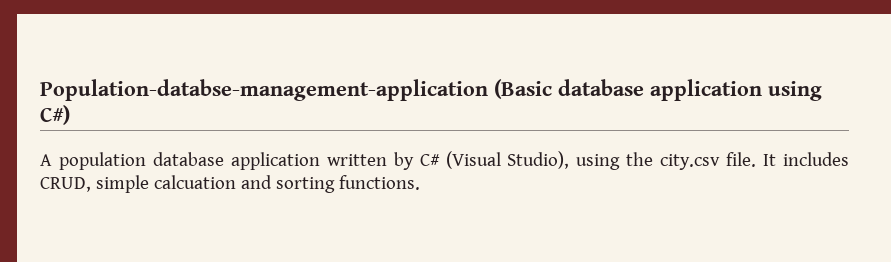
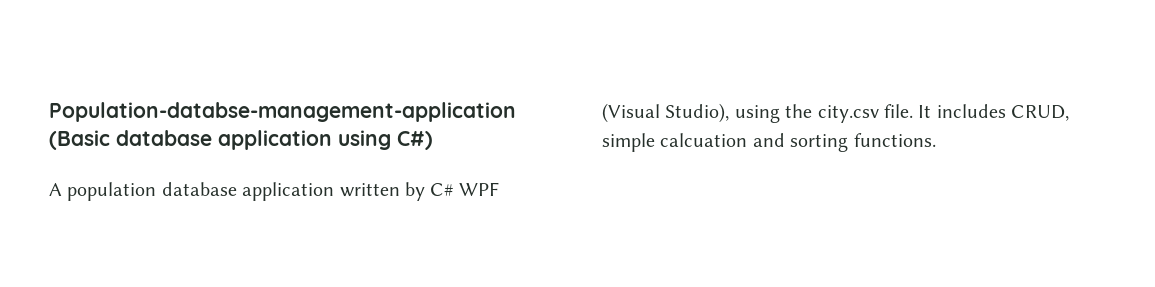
(440, 160) none -> [458,182,499,196] WPF

